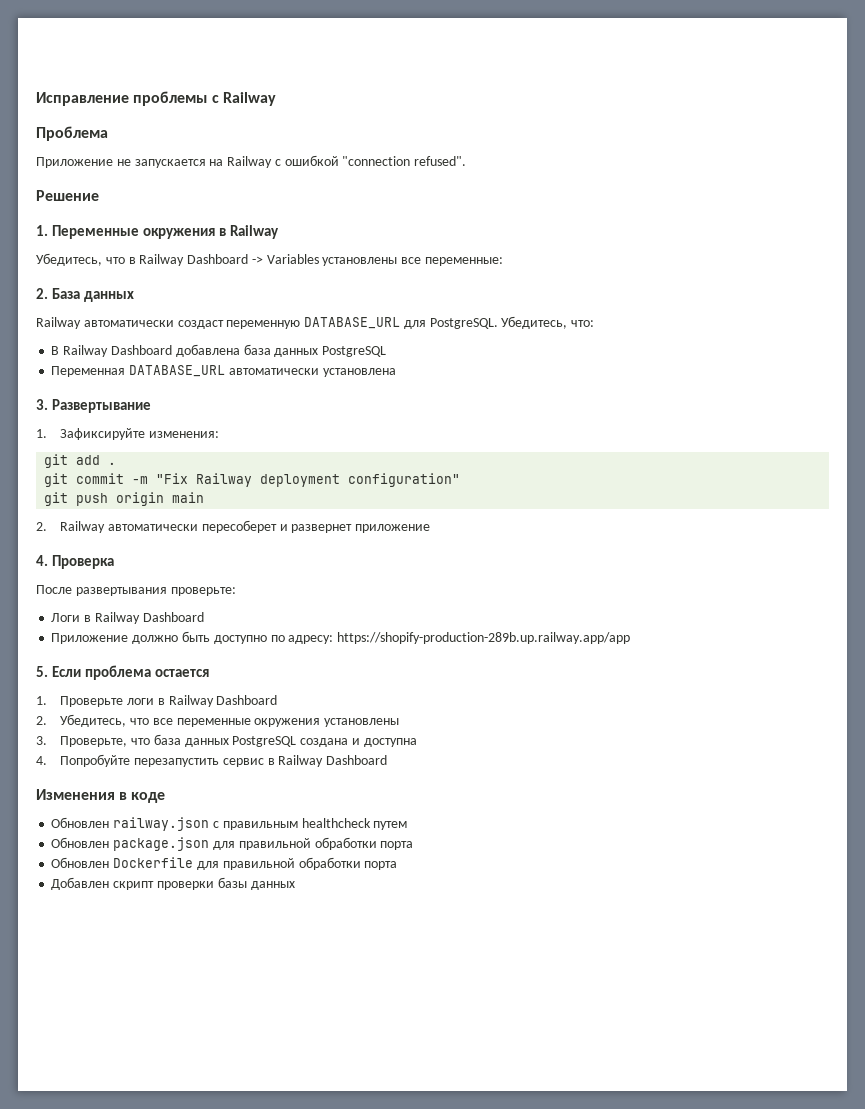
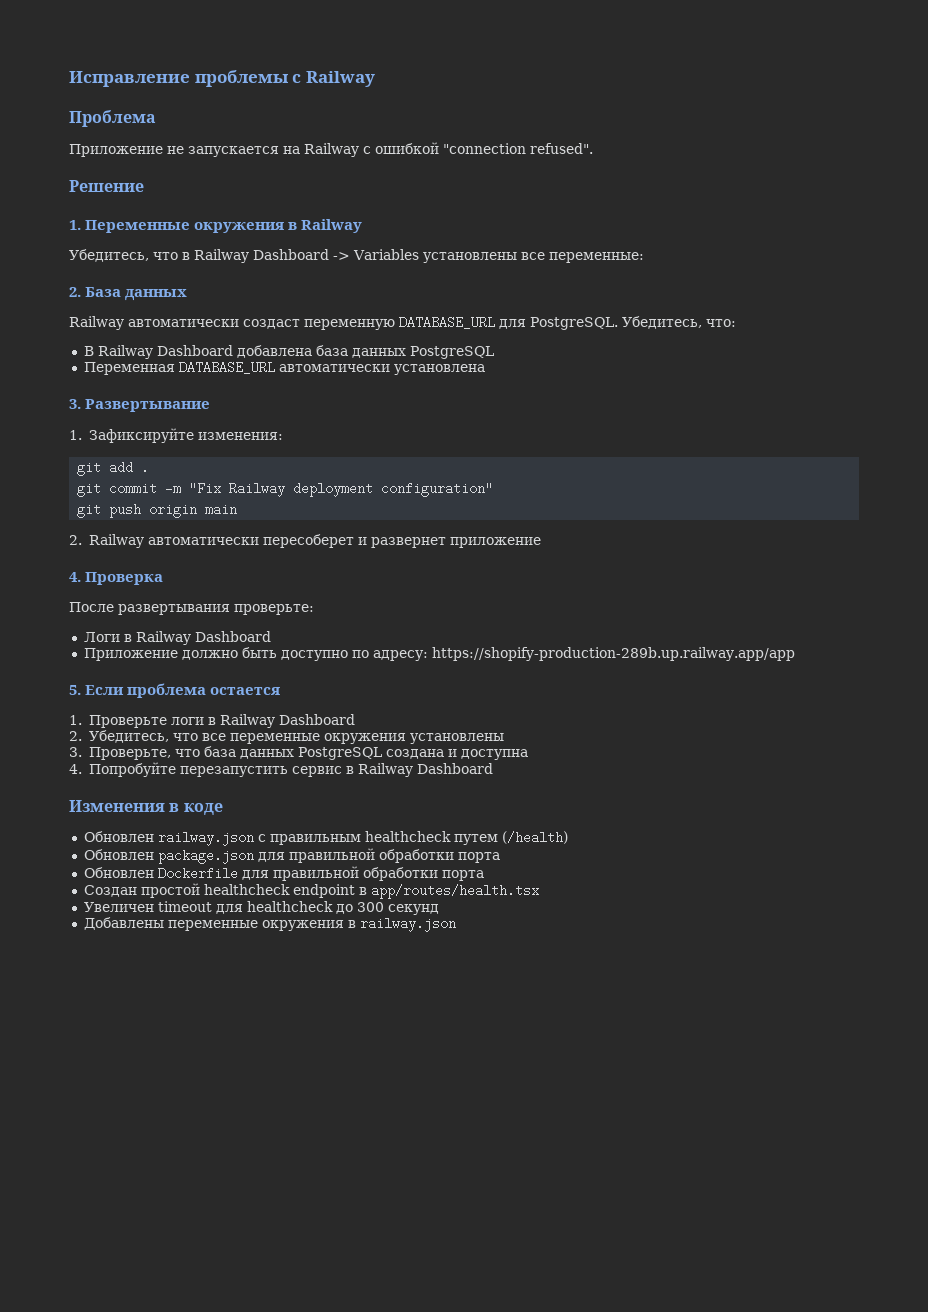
(408, 825) none -> [501,831,568,844] (/health)
[51,877,295,890] Добавлен скрипт проверки базы данных -> [83,883,539,899] [83,901,439,915] [83,917,456,932] Создан простой healthcheck endpoint в app/routes/health.tsx // Увеличен timeout для healthcheck до 300 секунд // Добавлены переменные окружения в railway.json

